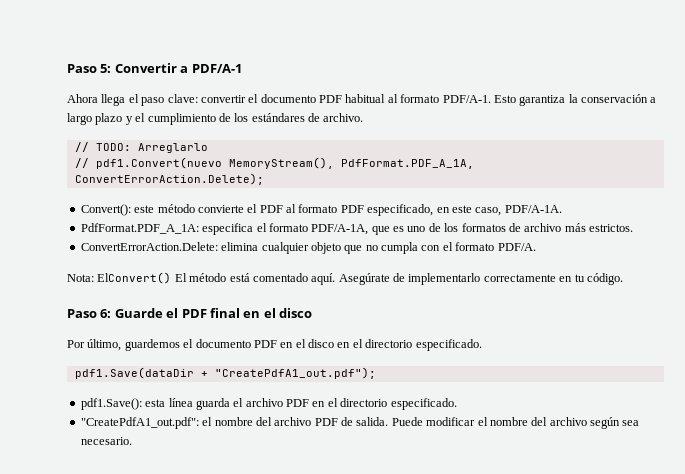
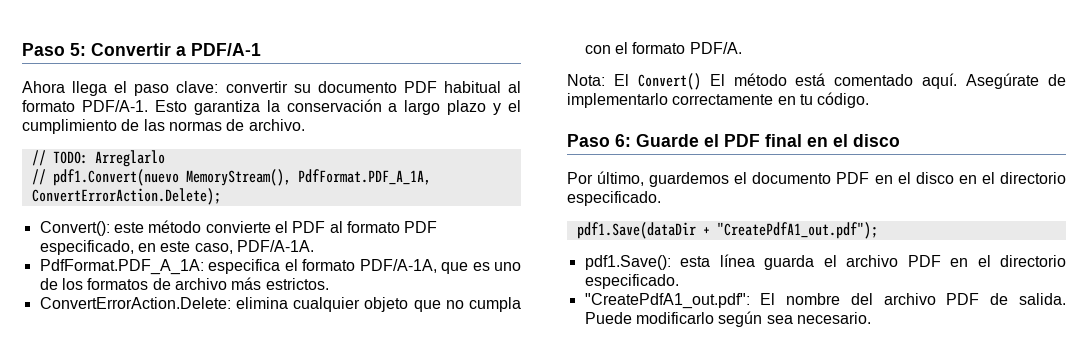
[248,94,259,103] el -> [293,84,311,93] su
[234,113,305,122] los estándares -> [143,119,222,131] las normas
[97,272,172,284] ElConvert() -> [613,73,701,90] El Convert()
[202,417,213,426] el -> [760,293,776,305] El
[426,417,587,426] modificar el nombre del archivo -> [635,312,714,324] modificarlo

